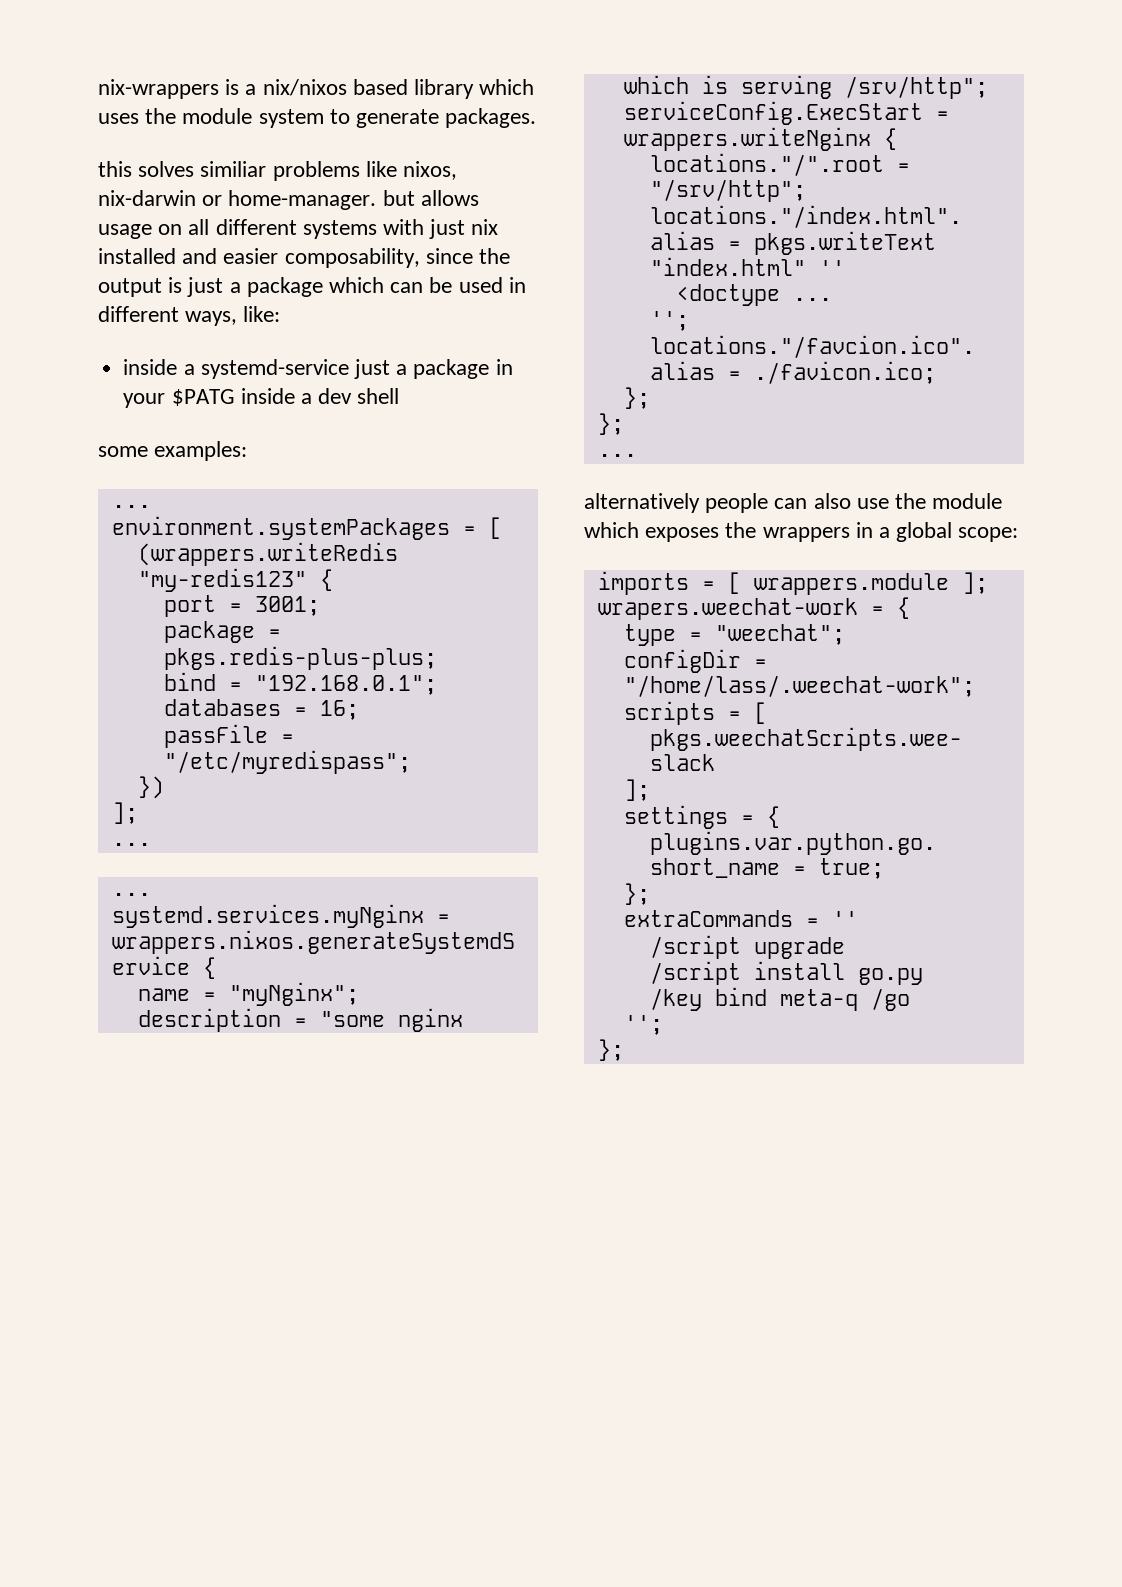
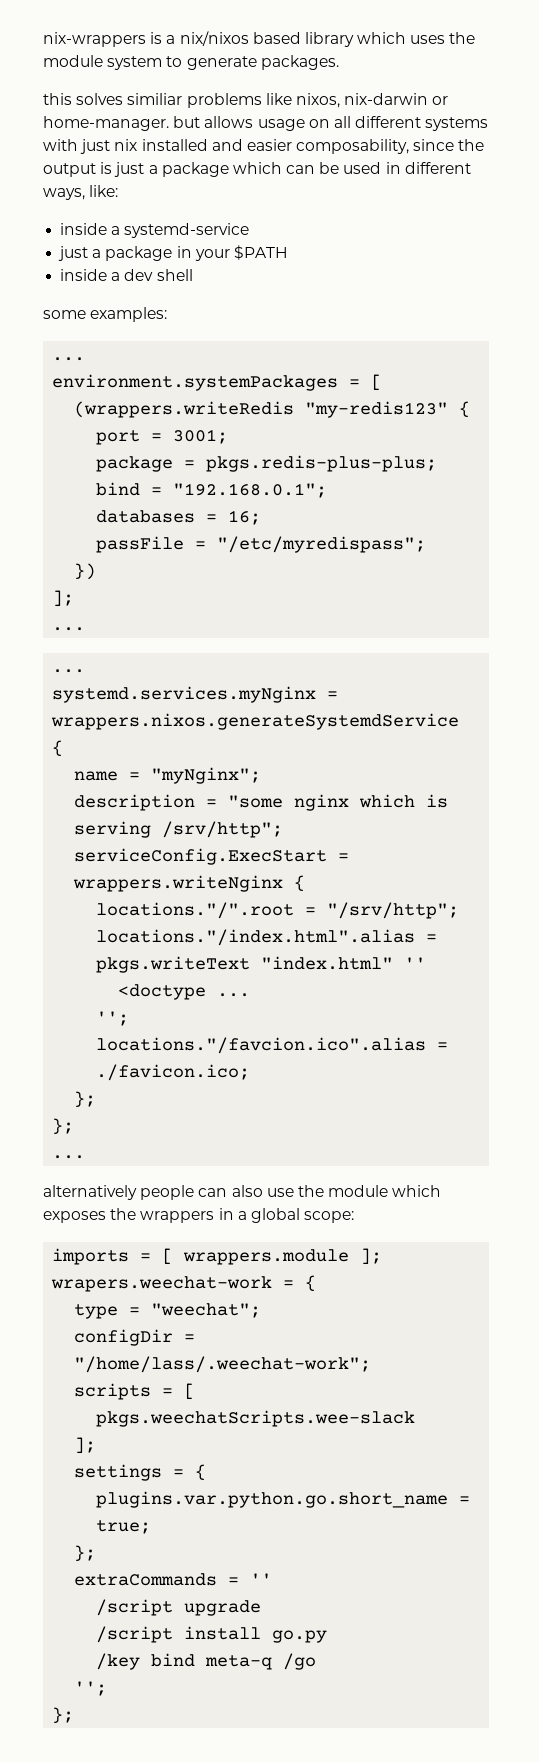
(349, 369) none -> (250, 230) //
[171,389,235,406] $PATG -> [233,245,288,260] $PATH //

